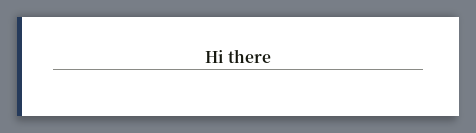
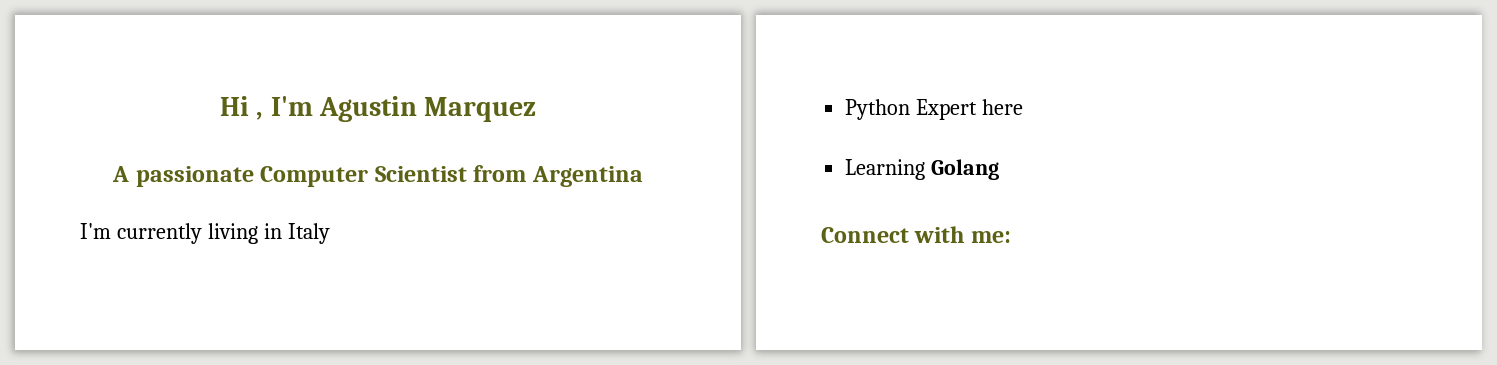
[227,49,271,63] there -> [256,96,537,122] [112,165,643,187] [80,223,330,244] [845,99,1024,120] [845,159,1000,180] [821,226,1011,243] , I'm Agustin Marquez // A passionate Computer Scientist from Argentina // I'm currently living in Italy // Python Expert here // Learning Golang // Connect with me:

